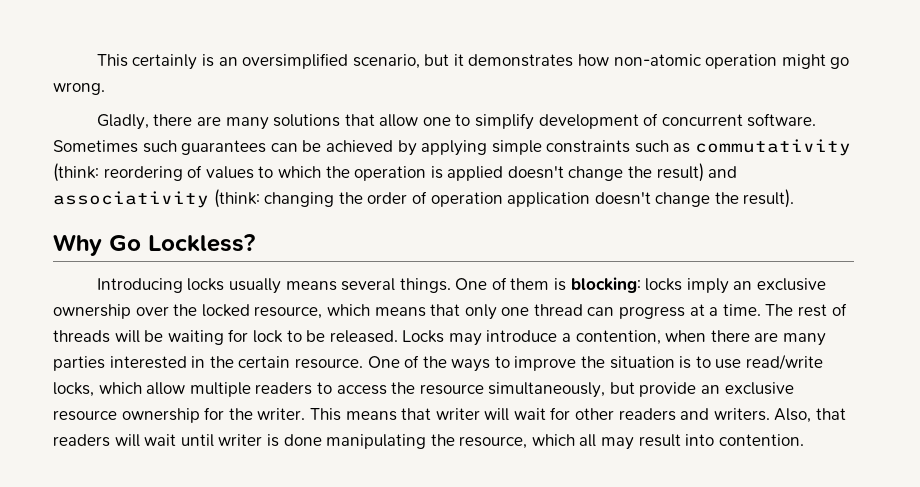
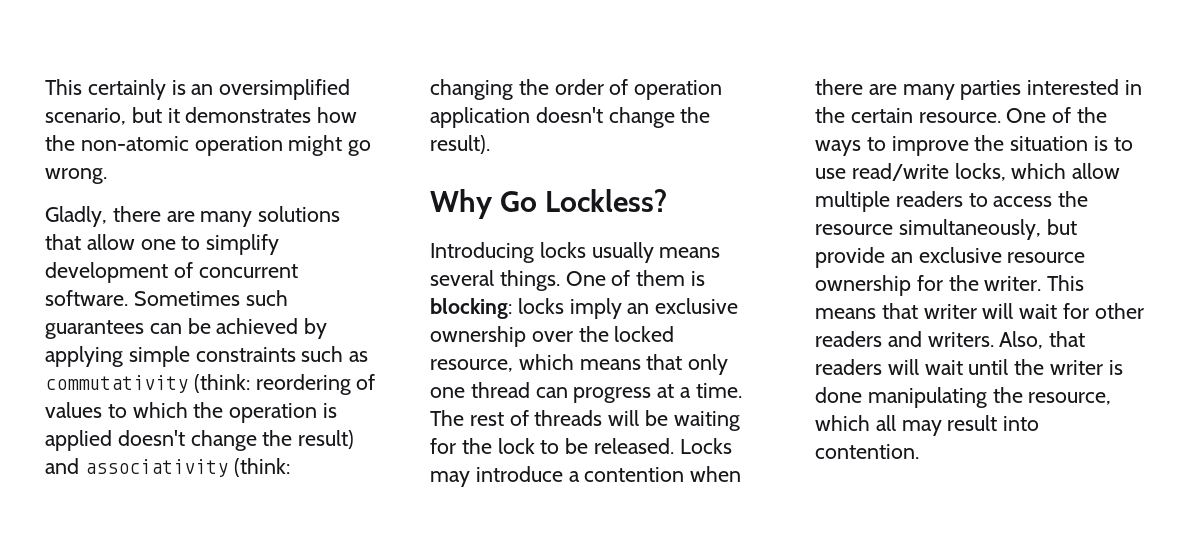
(610, 60) none -> [45,135,75,151] the
(249, 335) none -> [461,438,492,454] the
[575,330,661,345] contention, -> [584,467,685,482] contention
(214, 440) none -> [1014,359,1045,375] the

